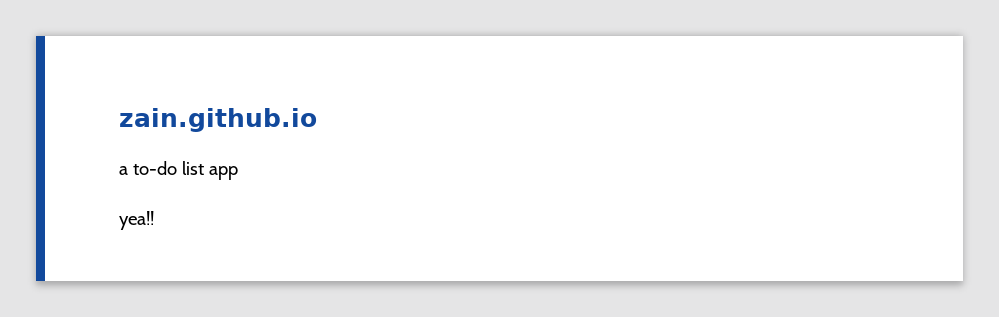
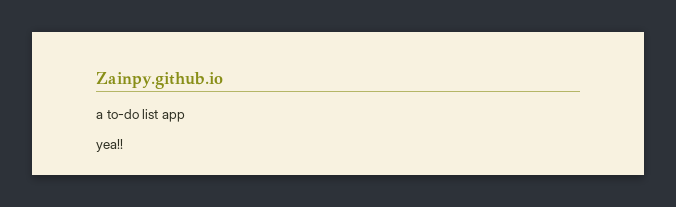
[119,108,317,132] zain.github.io -> [96,72,223,89] Zainpy.github.io

